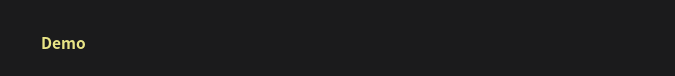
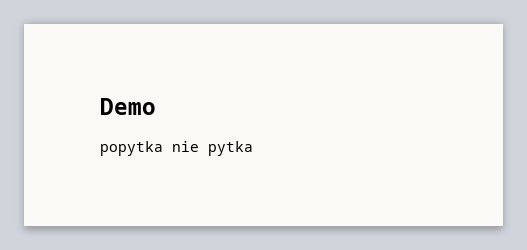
(86, 43) none -> [100,141,253,156] // popytka nie pytka

